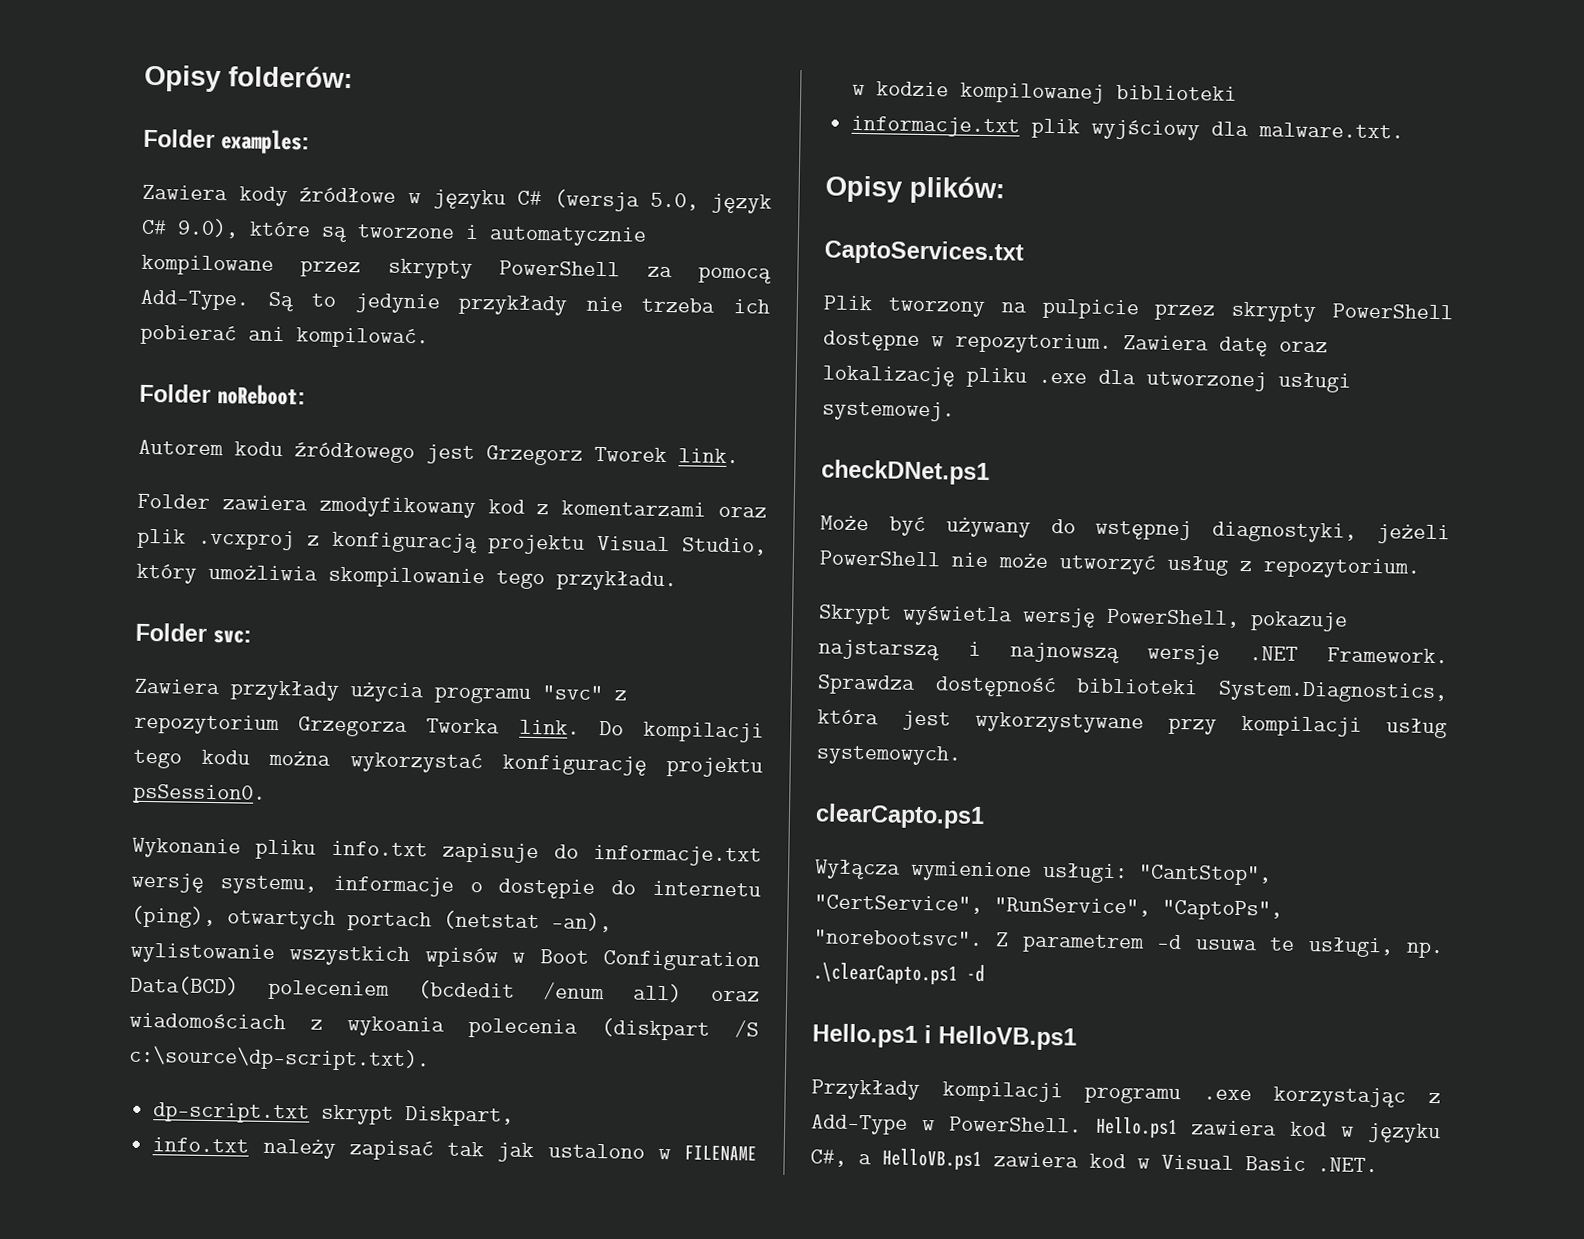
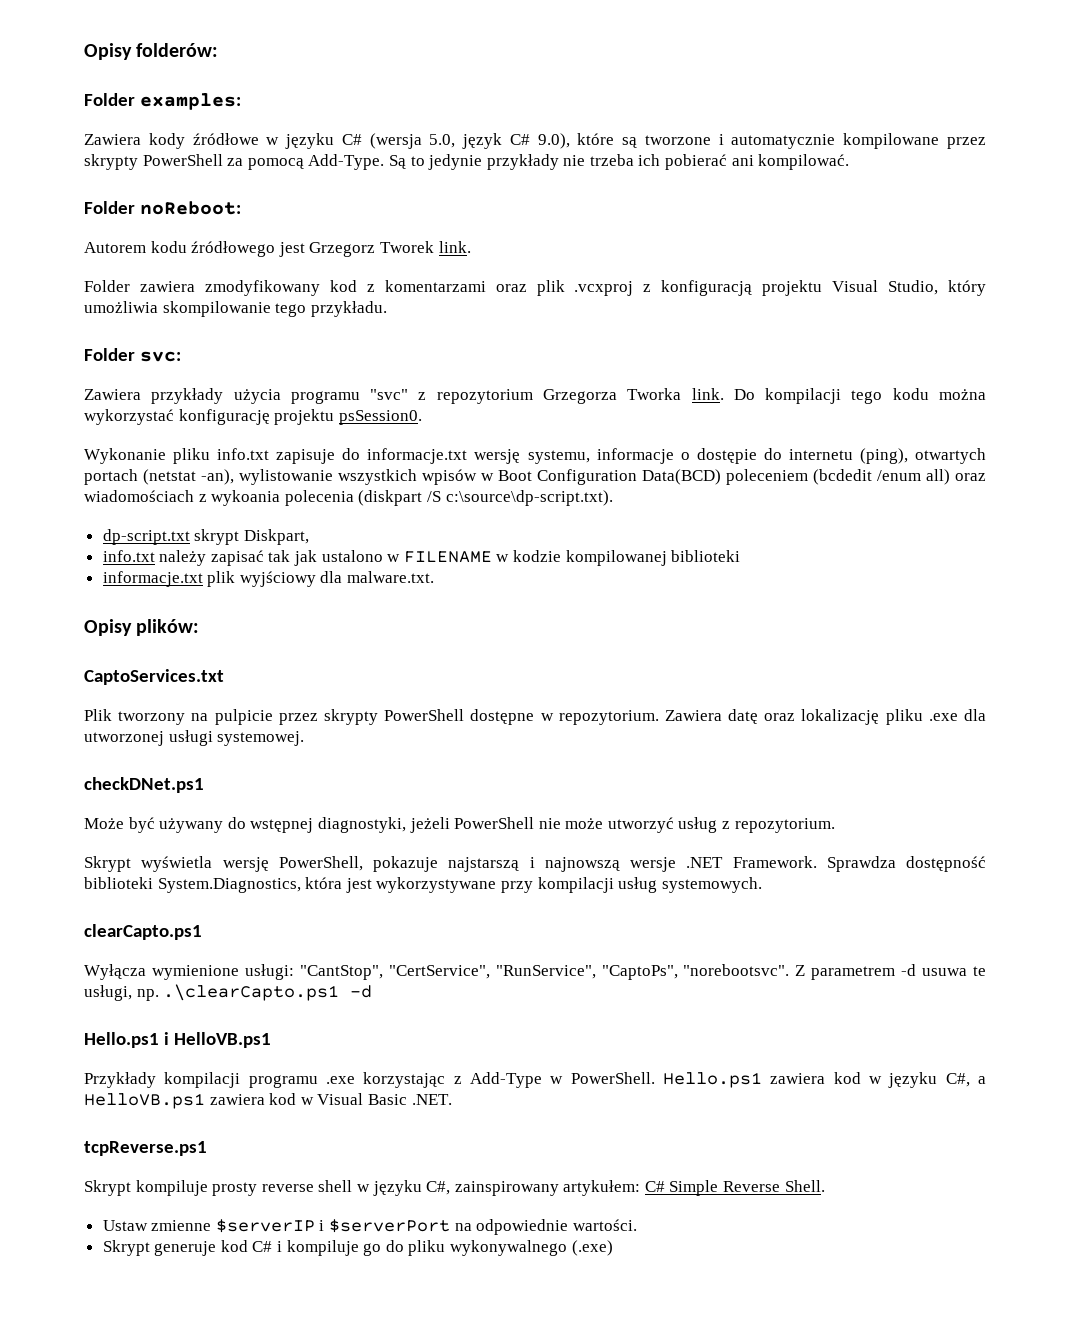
(1378, 1165) none -> [84,1141,207,1156] [84,1180,825,1196] [102,1219,637,1235] [102,1240,613,1256] // tcpReverse.ps1 // Skrypt kompiluje prosty reverse shell w języku C#, zainspirowany artykułem: C# Simple Reverse Shell. // Ustaw zmienne $serverIP i $serverPort na odpowiednie wartości. // Skrypt generuje kod C# i kompiluje go do pliku wykonywalnego (.exe)

